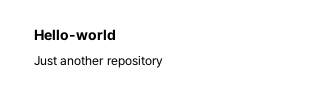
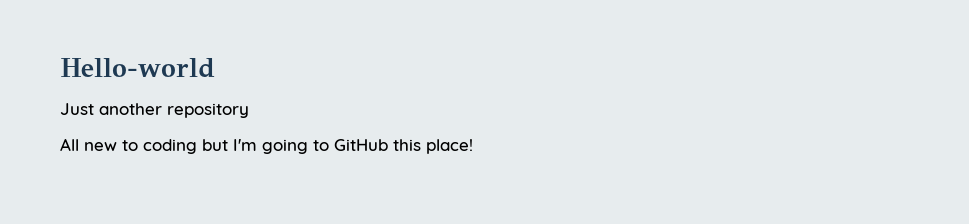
(163, 61) none -> [60,138,473,154] // All new to coding but I'm going to GitHub this place!

